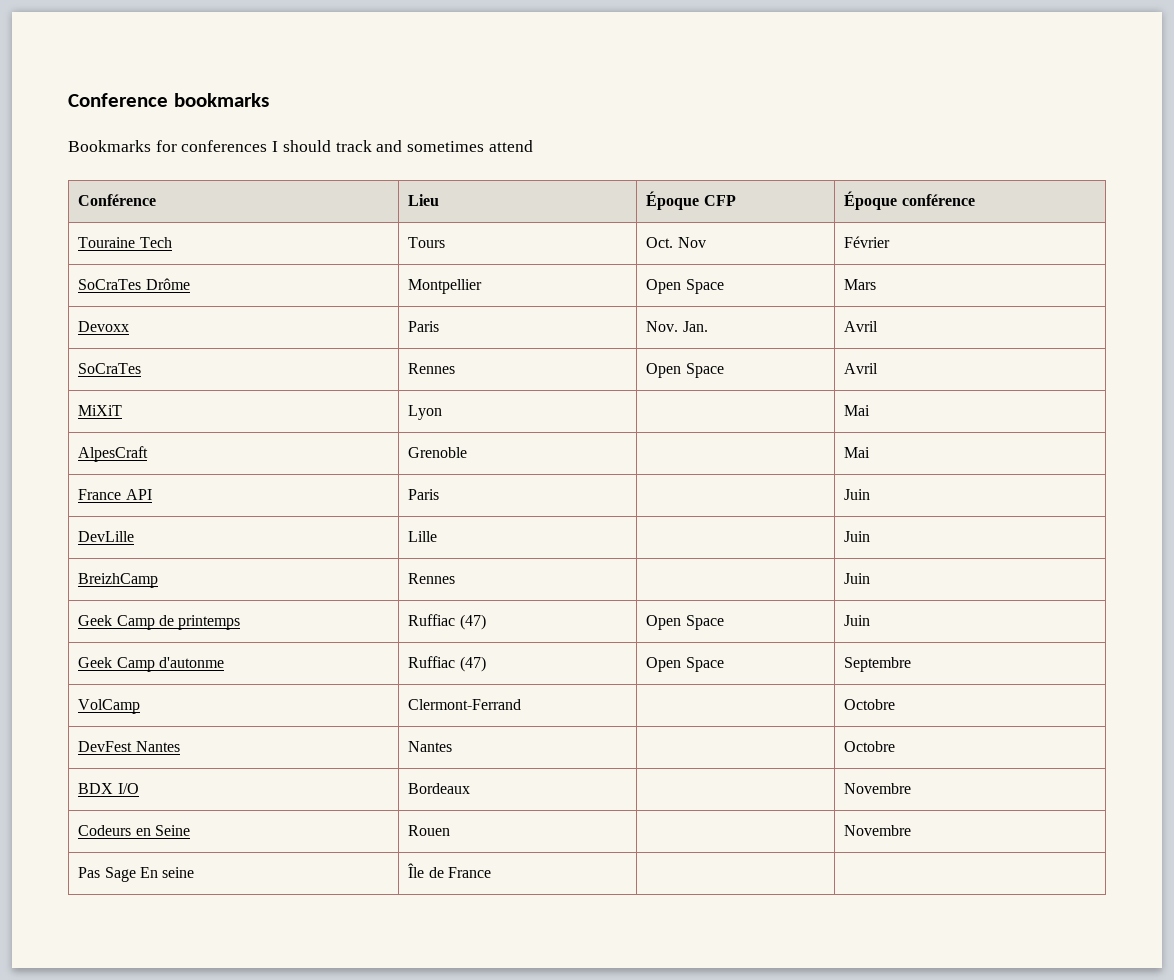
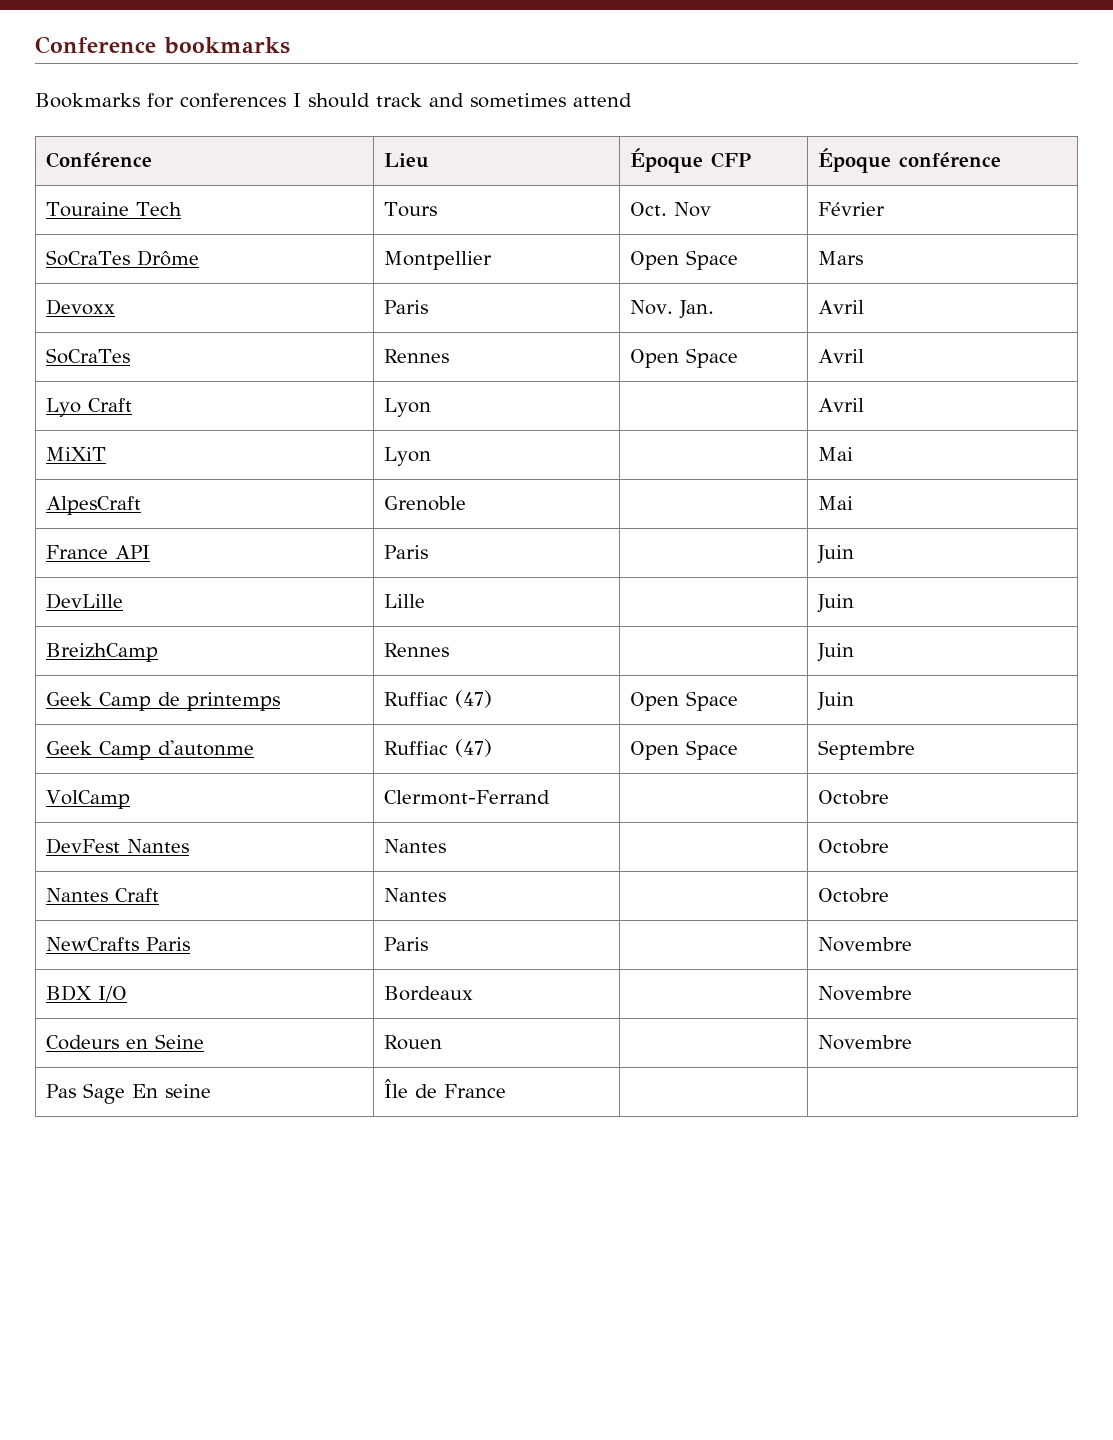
(879, 368) none -> [45,398,132,417] [383,398,431,417] [817,398,864,412] // Lyo Craft | Lyon | | Avril
(896, 746) none -> [45,888,159,902] [383,888,446,902] [817,888,889,903] [45,937,190,951] [383,937,428,951] [817,937,912,952] // Nantes Craft | Nantes | | Octobre // NewCrafts Paris | Paris | | Novembre

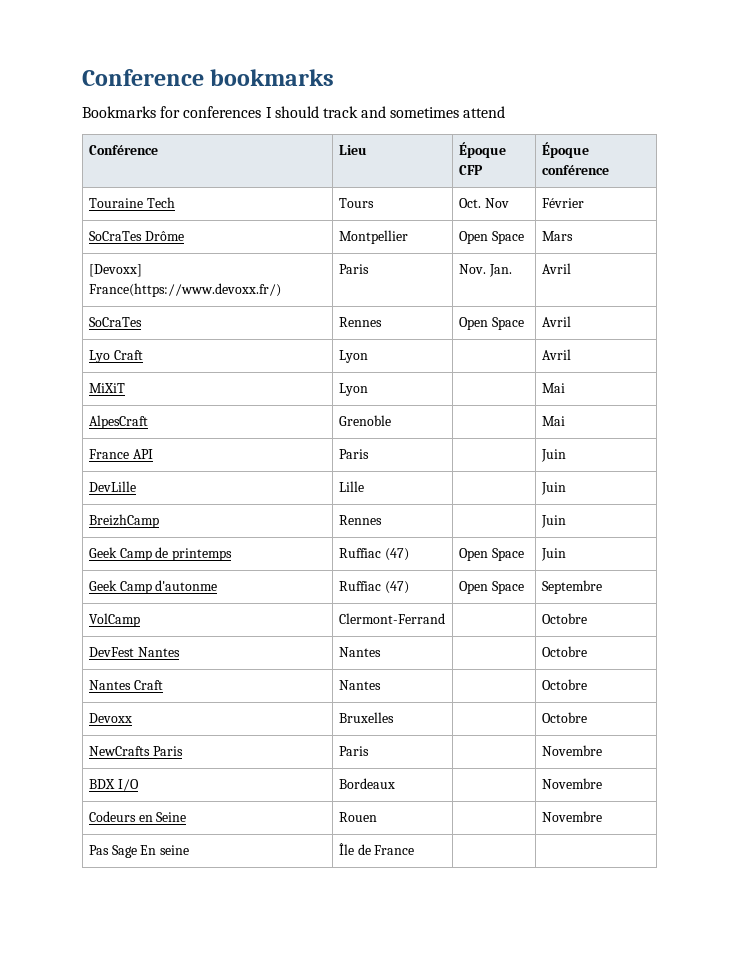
[45,299,115,315] Devoxx -> [88,264,142,277] [88,283,281,297] [Devoxx] France(https://www.devoxx.fr/)
(889, 895) none -> [88,713,132,723] [338,712,394,723] [541,712,587,723] // Devoxx | Bruxelles | | Octobre

